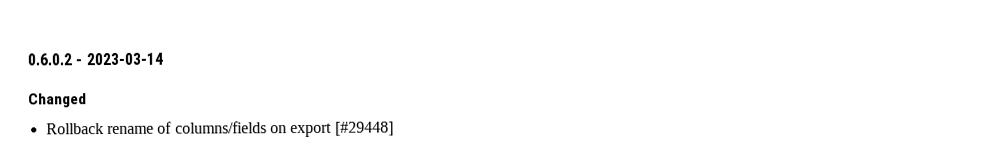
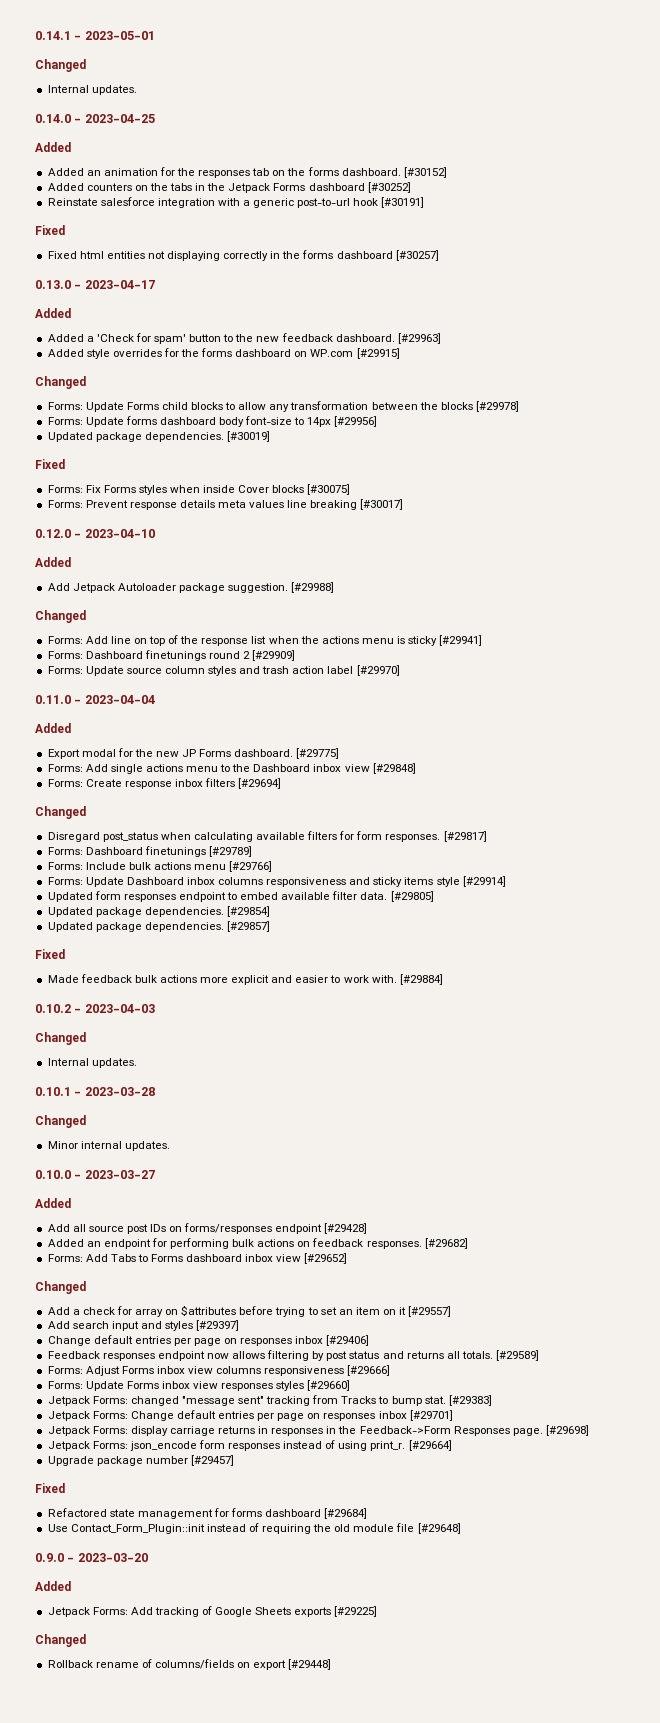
[27,52,163,66] 0.6.0.2 - 2023-03-14 -> [35,31,155,40] [35,59,86,72] [47,85,137,95] [35,114,155,123] [35,142,71,152] [47,167,447,178] [47,182,411,193] [47,197,425,208] [35,225,65,235] [47,250,439,261] [35,280,155,289] [35,308,71,318] [47,333,441,344] [47,348,400,359] [35,376,86,389] [47,401,519,412] [47,416,378,427] [47,431,270,442] [35,459,65,469] [47,484,351,495] [47,499,404,510] [35,529,155,538] [35,557,71,567] [47,582,335,593] [35,610,86,623] [47,635,483,646] [47,650,296,661] [47,665,400,676] [35,695,155,704] [35,723,71,733] [47,748,340,759] [47,763,416,774] [47,778,282,789] [35,806,86,819] [47,831,487,842] [47,846,252,857] [47,861,273,872] [47,876,506,887] [47,891,434,902] [47,906,270,917] [47,921,270,932] [35,949,65,959] [47,974,443,985] [35,1004,155,1013] [35,1032,86,1045] [47,1058,137,1068] [35,1087,155,1096] [35,1115,86,1128] [47,1141,170,1151] [35,1170,155,1179] [35,1198,71,1208] [47,1223,368,1234] [47,1238,468,1249] [47,1253,348,1264] [35,1281,86,1294] [47,1305,452,1317] [47,1320,240,1331] [47,1335,370,1346] [47,1350,540,1361] [47,1365,391,1376] [47,1380,351,1391] [47,1395,492,1406] [47,1410,453,1421] [47,1425,589,1436] [47,1440,452,1451] [47,1455,234,1466] [35,1483,65,1493] [47,1508,368,1519] [47,1523,461,1534] [35,1553,148,1562] [35,1581,71,1591] [47,1606,378,1617] 0.14.1 - 2023-05-01 // Changed // Internal updates. // 0.14.0 - 2023-04-25 // Added // Added an animation for the responses tab on the forms dashboard. [#30152] // Added counters on the tabs in the Jetpack Forms dashboard [#30252] // Reinstate salesforce integration with a generic post-to-url hook [#30191] // Fixed // Fixed html entities not displaying correctly in the forms dashboard [#30257] // 0.13.0 - 2023-04-17 // Added // Added a 'Check for spam' button to the new feedback dashboard. [#29963] // Added style overrides for the forms dashboard on WP.com [#29915] // Changed // Forms: Update Forms child blocks to allow any transformation between the blocks [#29978] // Forms: Update forms dashboard body font-size to 14px [#29956] // Updated package dependencies. [#30019] // Fixed // Forms: Fix Forms styles when inside Cover blocks [#30075] // Forms: Prevent response details meta values line breaking [#30017] // 0.12.0 - 2023-04-10 // Added // Add Jetpack Autoloader package suggestion. [#29988] // Changed // Forms: Add line on top of the response list when the actions menu is sticky [#29941] // Forms: Dashboard finetunings round 2 [#29909] // Forms: Update source column styles and trash action label [#29970] // 0.11.0 - 2023-04-04 // Added // Export modal for the new JP Forms dashboard. [#29775] // Forms: Add single actions menu to the Dashboard inbox view [#29848] // Forms: Create response inbox filters [#29694] // Changed // Disregard post_status when calculating available filters for form responses. [#29817] // Forms: Dashboard finetunings [#29789] // Forms: Include bulk actions menu [#29766] // Forms: Update Dashboard inbox columns responsiveness and sticky items style [#29914] // Updated form responses endpoint to embed available filter data. [#29805] // Updated package dependencies. [#29854] // Updated package dependencies. [#29857] // Fixed // Made feedback bulk actions more explicit and easier to work with. [#29884] // 0.10.2 - 2023-04-03 // Changed // Internal updates. // 0.10.1 - 2023-03-28 // Changed // Minor internal updates. // 0.10.0 - 2023-03-27 // Added // Add all source post IDs on forms/responses endpoint [#29428] // Added an endpoint for performing bulk actions on feedback responses. [#29682] // Forms: Add Tabs to Forms dashboard inbox view [#29652] // Changed // Add a check for array on $attributes before trying to set an item on it [#29557] // Add search input and styles [#29397] // Change default entries per page on responses inbox [#29406] // Feedback responses endpoint now allows filtering by post status and returns all totals. [#29589] // Forms: Adjust Forms inbox view columns responsiveness [#29666] // Forms: Update Forms inbox view responses styles [#29660] // Jetpack Forms: changed "message sent" tracking from Tracks to bump stat. [#29383] // Jetpack Forms: Change default entries per page on responses inbox [#29701] // Jetpack Forms: display carriage returns in responses in the Feedback->Form Responses page. [#29698] // Jetpack Forms: json_encode form responses instead of using print_r. [#29664] // Upgrade package number [#29457] // Fixed // Refactored state management for forms dashboard [#29684] // Use Contact_Form_Plugin::init instead of requiring the old module file [#29648] // 0.9.0 - 2023-03-20 // Added // Jetpack Forms: Add tracking of Google Sheets exports [#29225]

